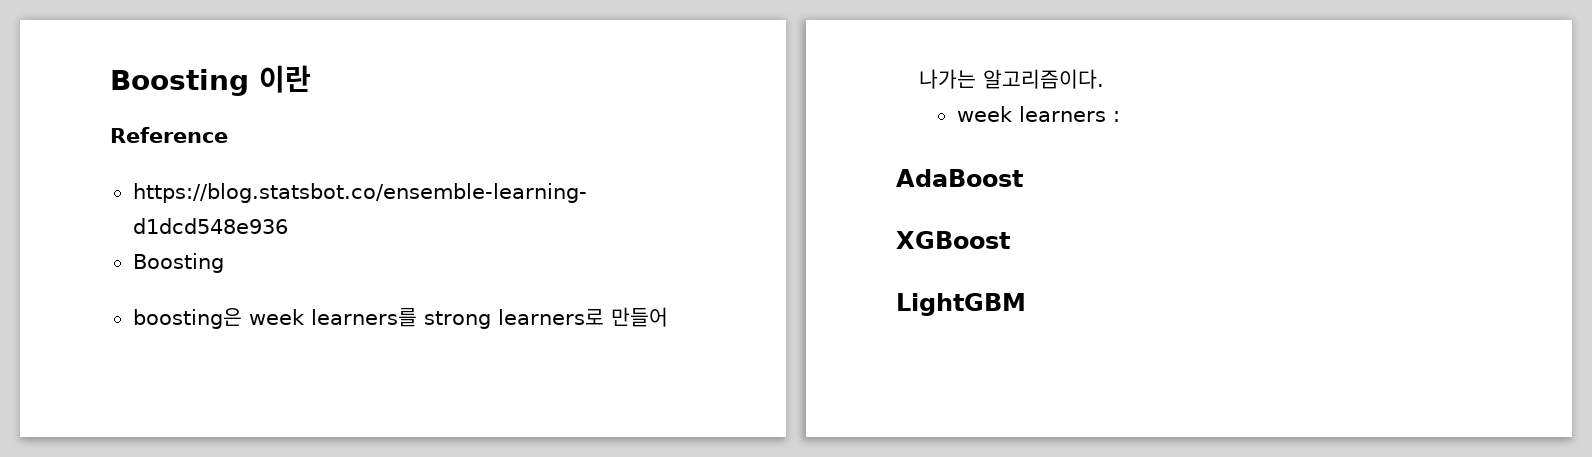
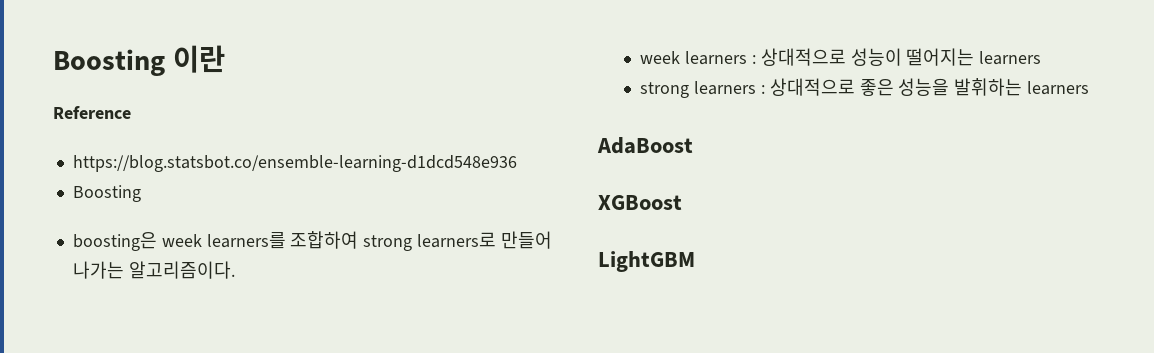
(417, 317) none -> [290,231,359,249] 조합하여
(1120, 116) none -> [760,48,1042,66] [640,78,1090,98] 상대적으로 성능이 떨어지는 learners // strong learners : 상대적으로 좋은 성능을 발휘하는 learners

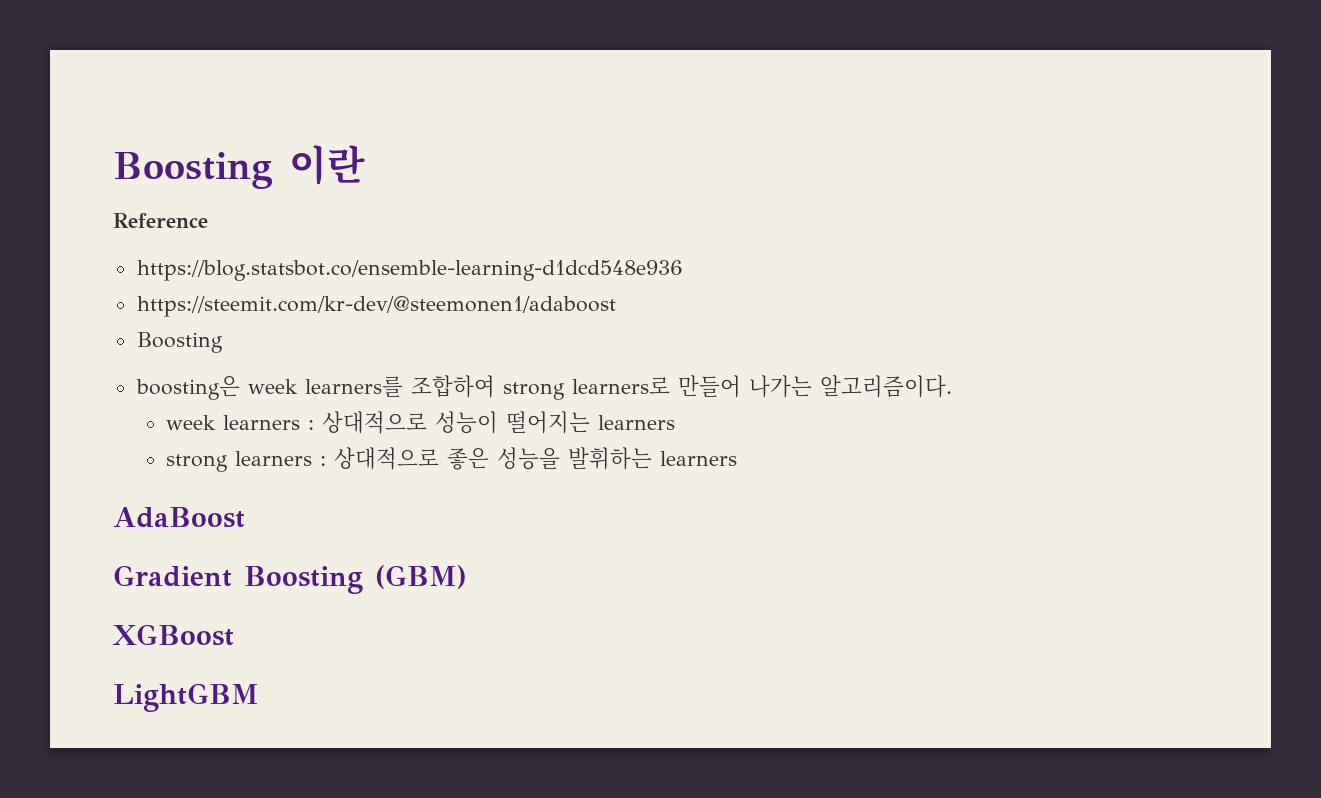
(517, 163) none -> [136,296,616,317] // https://steemit.com/kr-dev/@steemonen1/adaboost
(693, 145) none -> [113,565,467,594] // Gradient Boosting (GBM)

